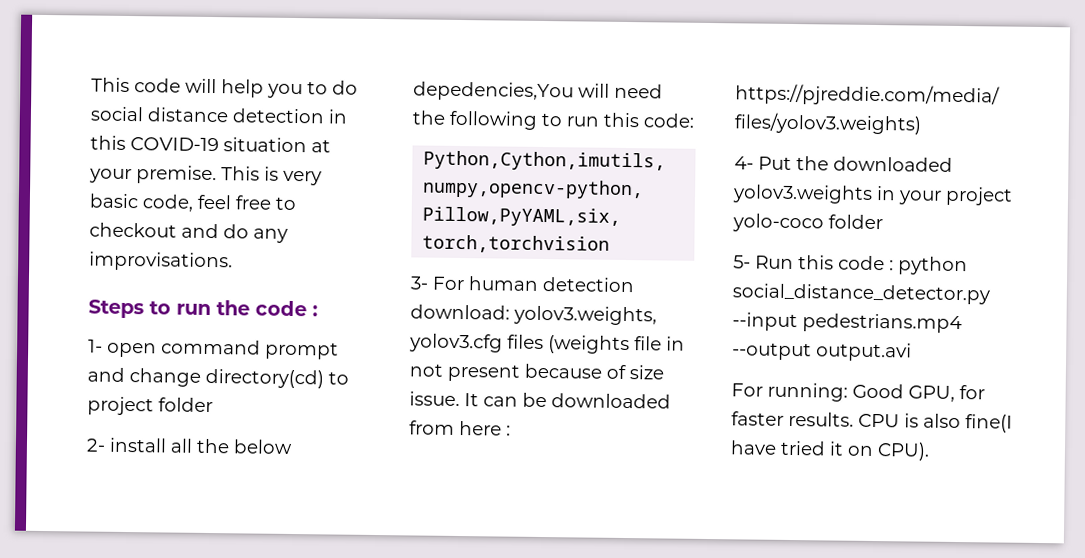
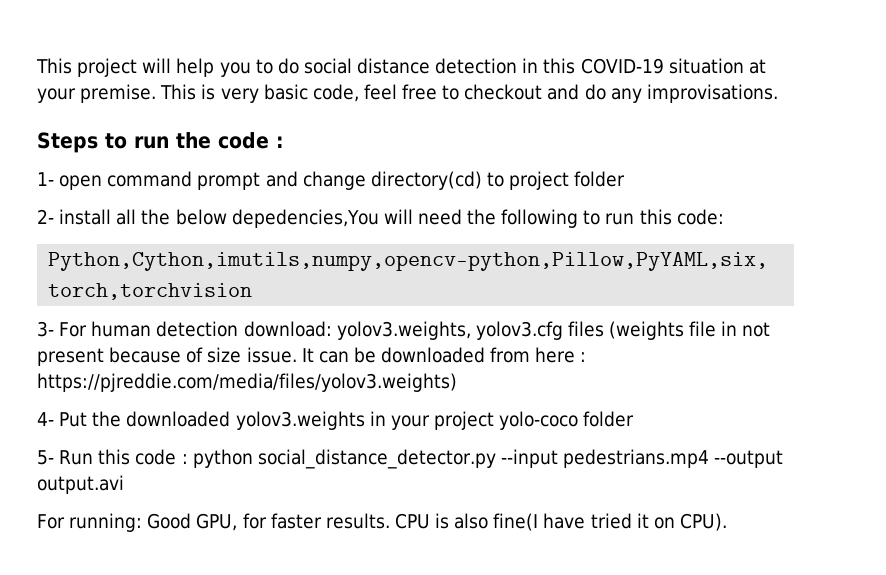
[91,77,181,93] This code -> [36,58,138,77] This project

